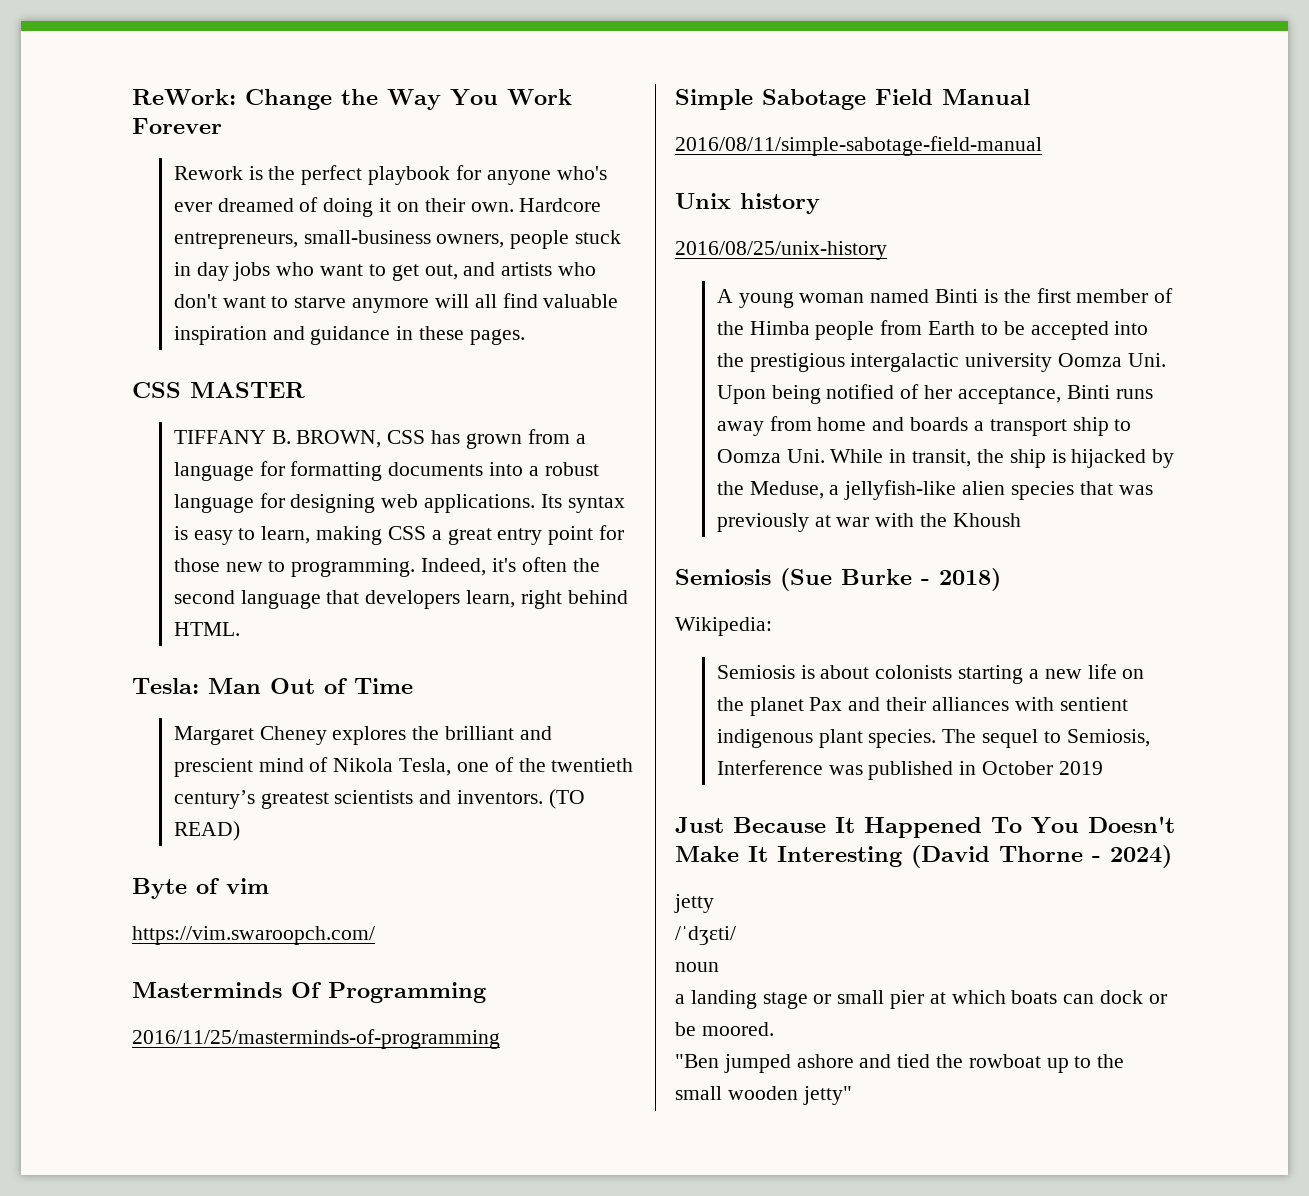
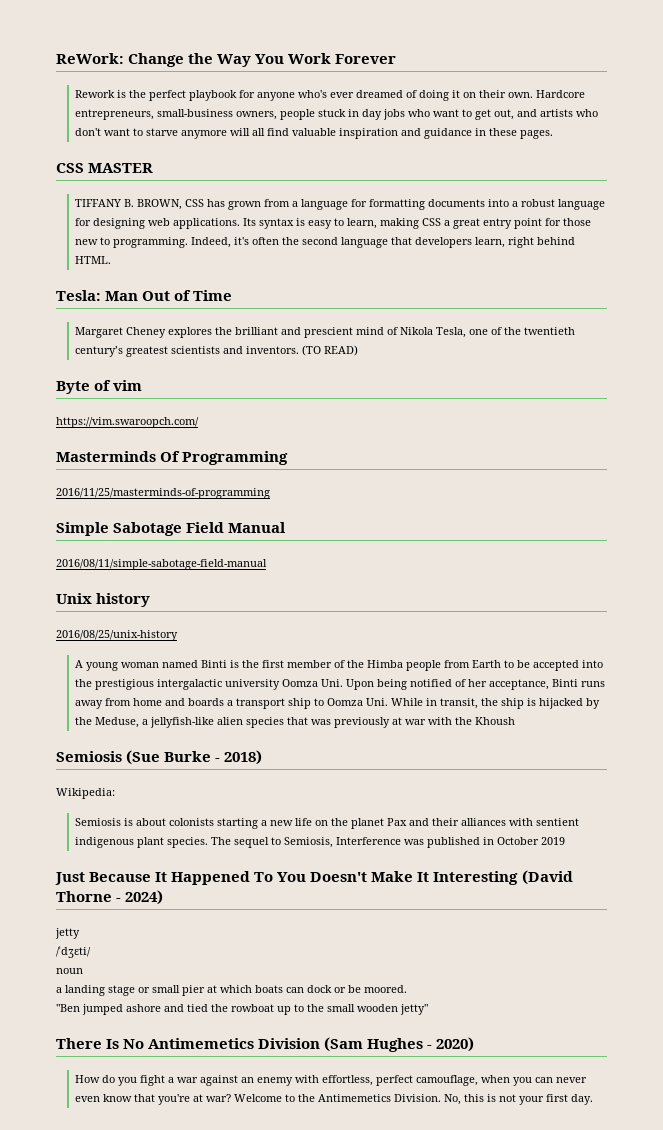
(852, 1095) none -> [56,1037,475,1052] [75,1075,588,1086] [75,1094,594,1105] // There Is No Antimemetics Division (Sam Hughes - 2020) // How do you fight a war against an enemy with effortless, perfect camouflage, when you can never even know that you're at war? Welcome to the Antimemetics Division. No, this is not your first day.

